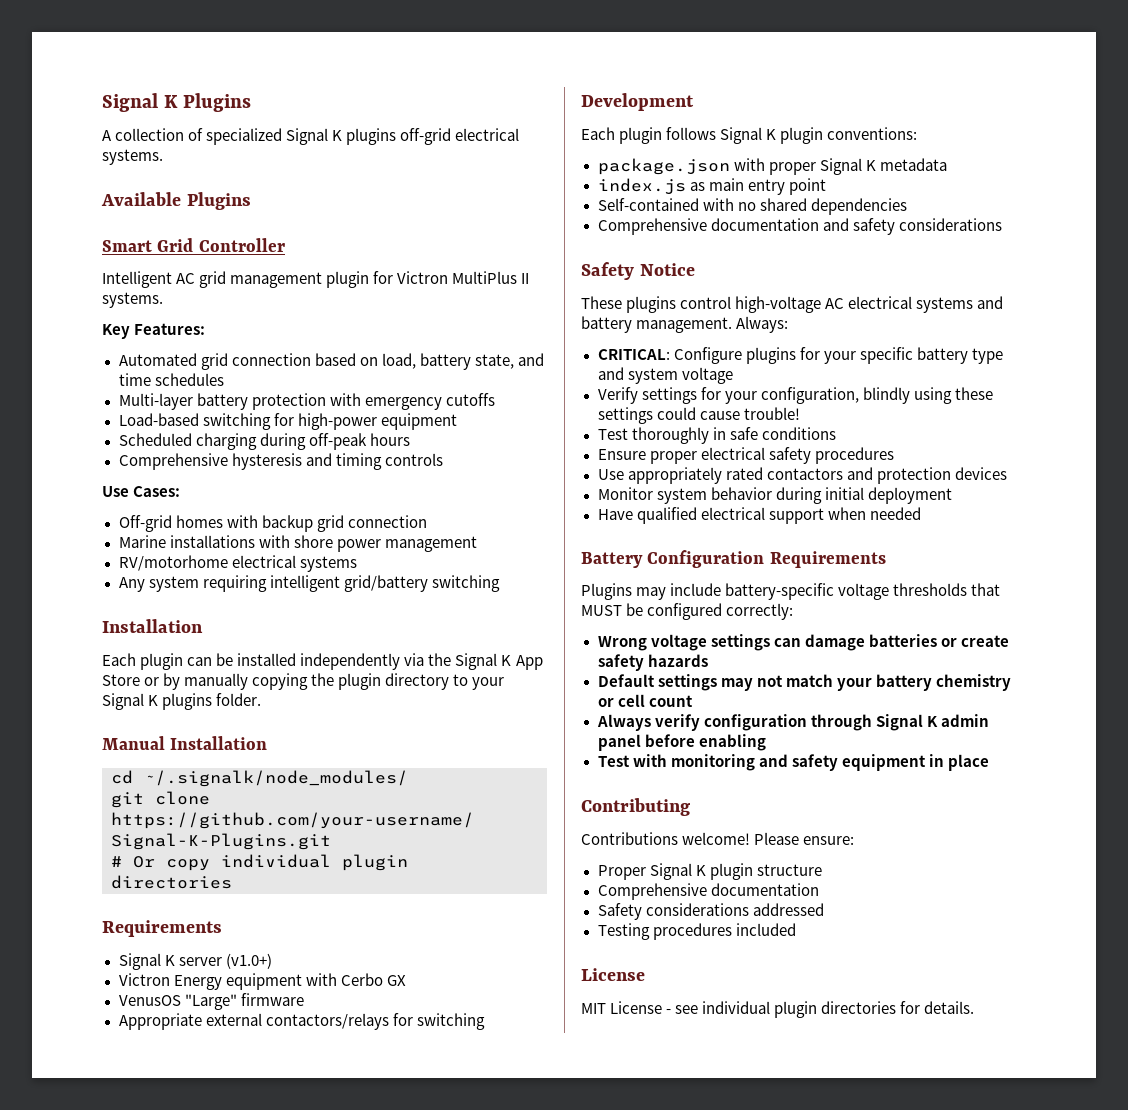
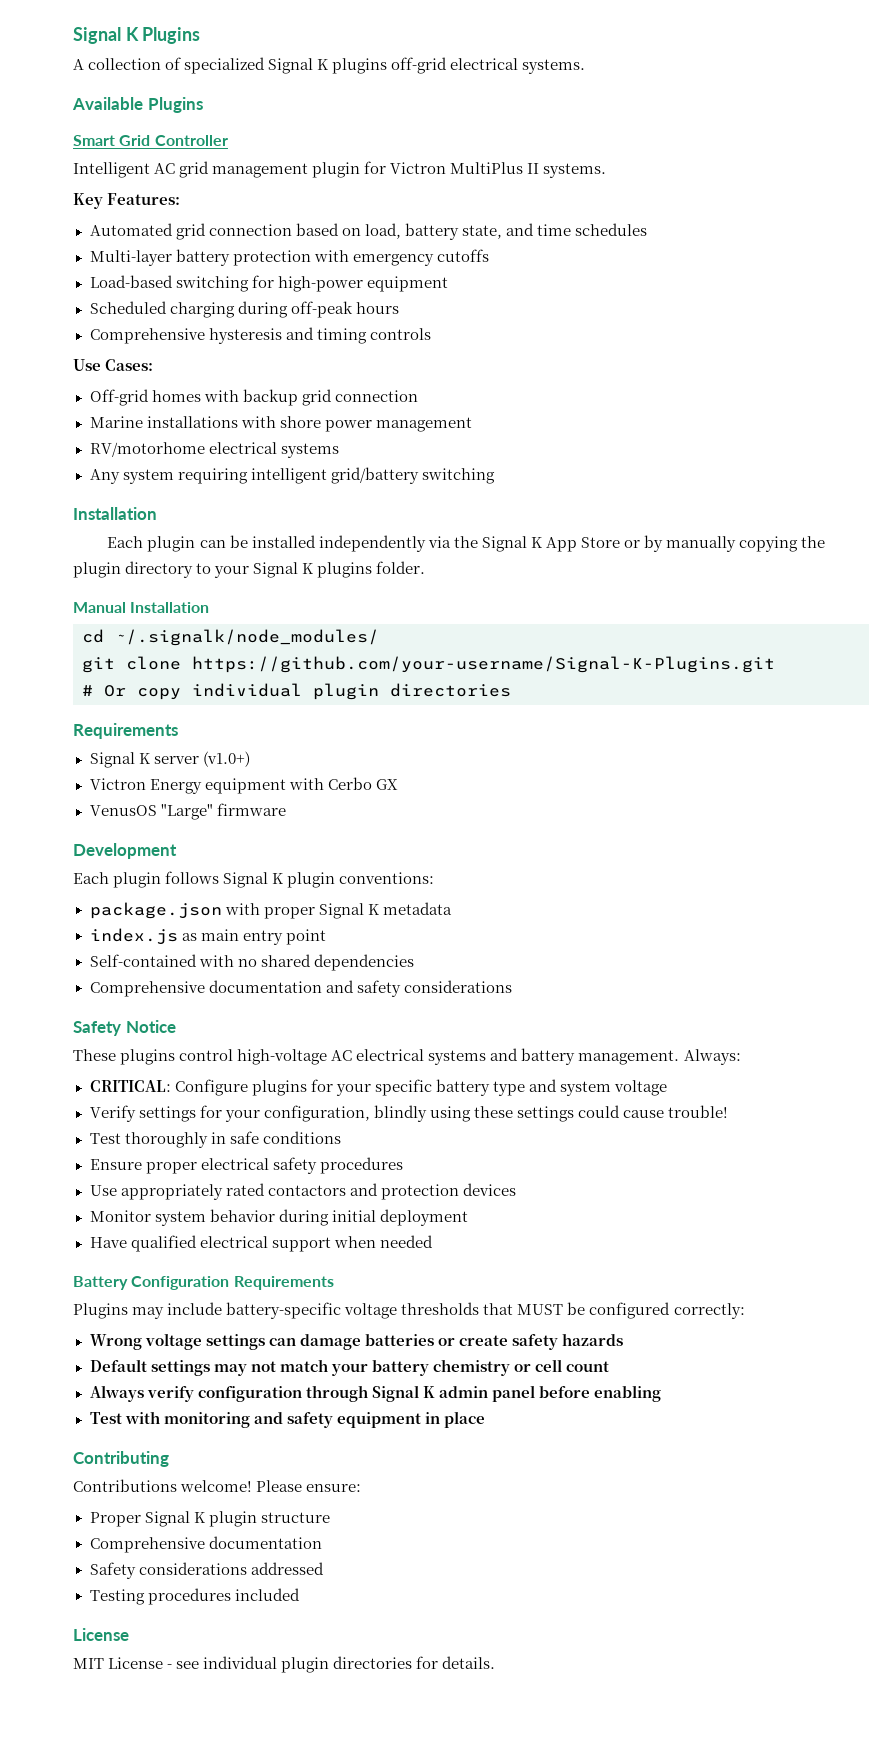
[118,1013,485,1030] // Appropriate external contactors/relays for switching -> (286, 809) none

